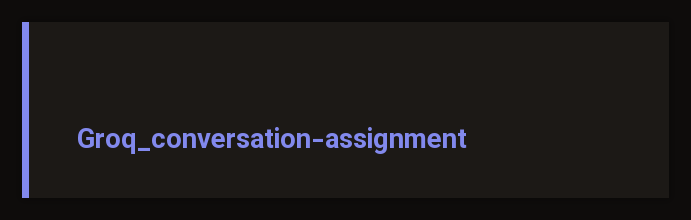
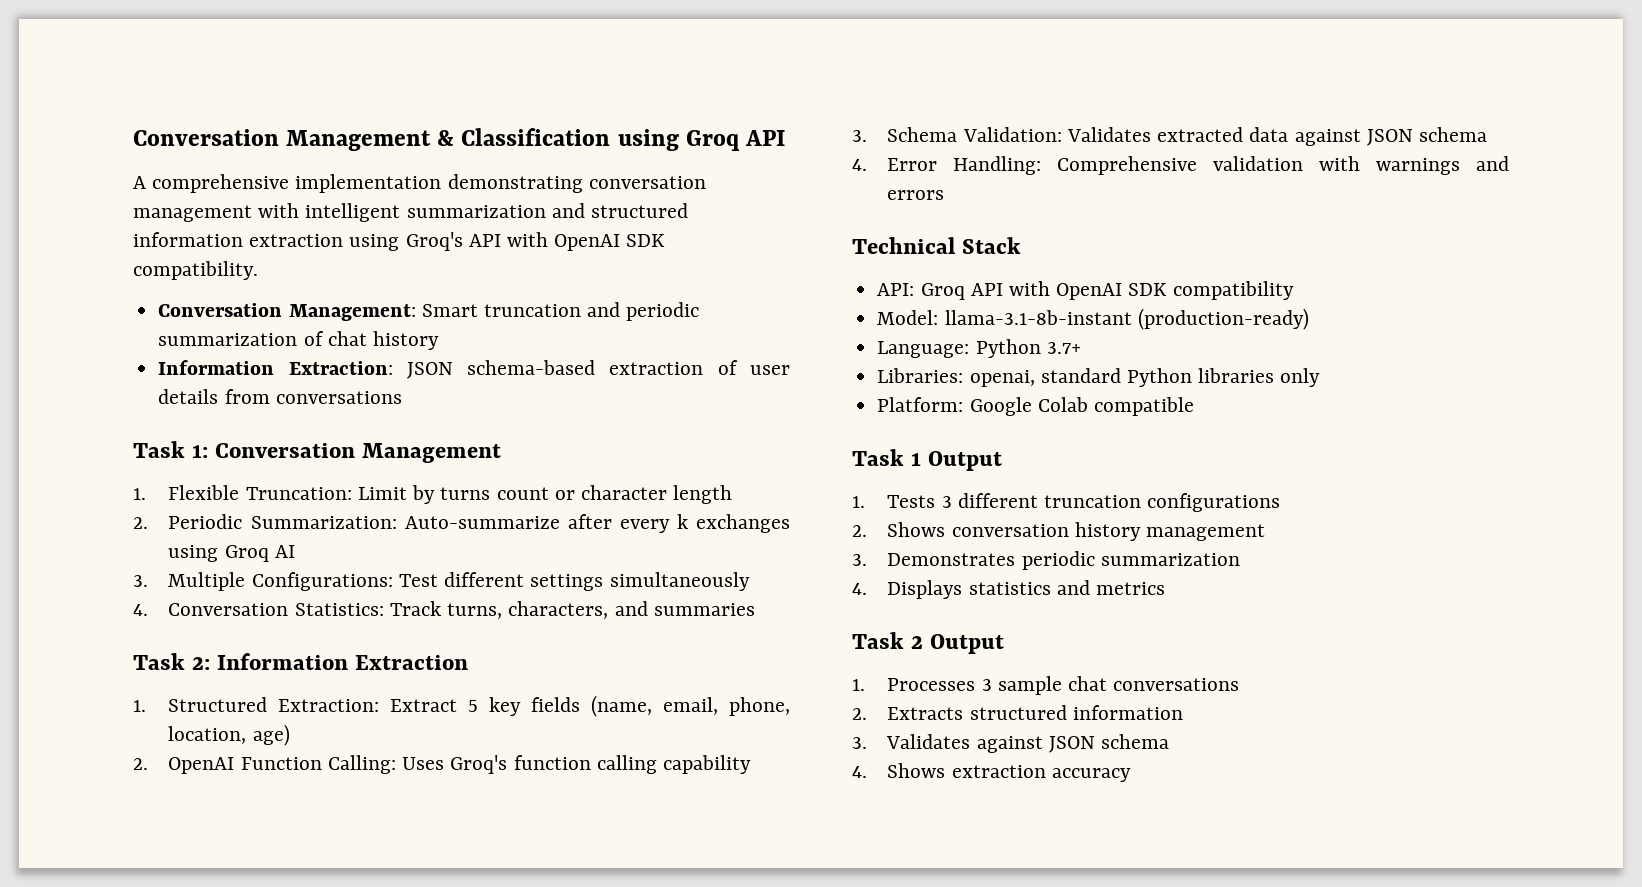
[77,127,467,154] Groq_conversation-assignment -> [133,128,785,151] [133,174,706,193] [133,203,689,222] [133,232,666,251] [133,261,258,280] [158,302,700,321] [158,331,439,350] [158,360,790,379] [158,389,402,404] [133,441,501,463] [133,485,733,504] [133,514,790,533] [168,545,295,562] [133,572,750,591] [133,601,755,619] [133,653,468,670] [133,695,790,717] [168,724,290,746] [133,755,751,774] [852,127,1487,146] [852,156,1509,175] [887,190,945,200] [852,237,1021,254] [877,281,1294,300] [877,308,1309,330] [877,339,1081,358] [877,368,1321,387] [877,397,1194,416] [852,449,1002,471] [852,493,1281,512] [852,522,1266,541] [852,551,1240,570] [852,580,1166,599] [852,632,1004,654] [852,676,1240,695] [852,705,1183,720] [852,734,1170,753] [852,763,1131,782] Conversation Management & Classification using Groq API // A comprehensive implementation demonstrating conversation management with intelligent summarization and structured information extraction using Groq's API with OpenAI SDK compatibility. // Conversation Management: Smart truncation and periodic summarization of chat history // Information Extraction: JSON schema-based extraction of user details from conversations // Task 1: Conversation Management // 1. Flexible Truncation: Limit by turns count or character length // 2. Periodic Summarization: Auto-summarize after every k exchanges using Groq AI // 3. Multiple Configurations: Test different settings simultaneously // 4. Conversation Statistics: Track turns, characters, and summaries // Task 2: Information Extraction // 1. Structured Extraction: Extract 5 key fields (name, email, phone, location, age) // 2. OpenAI Function Calling: Uses Groq's function calling capability // 3. Schema Validation: Validates extracted data against JSON schema // 4. Error Handling: Comprehensive validation with warnings and errors // Technical Stack // API: Groq API with OpenAI SDK compatibility // Model: llama-3.1-8b-instant (production-ready) // Language: Python 3.7+ // Libraries: openai, standard Python libraries only // Platform: Google Colab compatible // Task 1 Output // 1. Tests 3 different truncation configurations // 2. Shows conversation history management // 3. Demonstrates periodic summarization // 4. Displays statistics and metrics // Task 2 Output // 1. Processes 3 sample chat conversations // 2. Extracts structured information // 3. Validates against JSON schema // 4. Shows extraction accuracy

